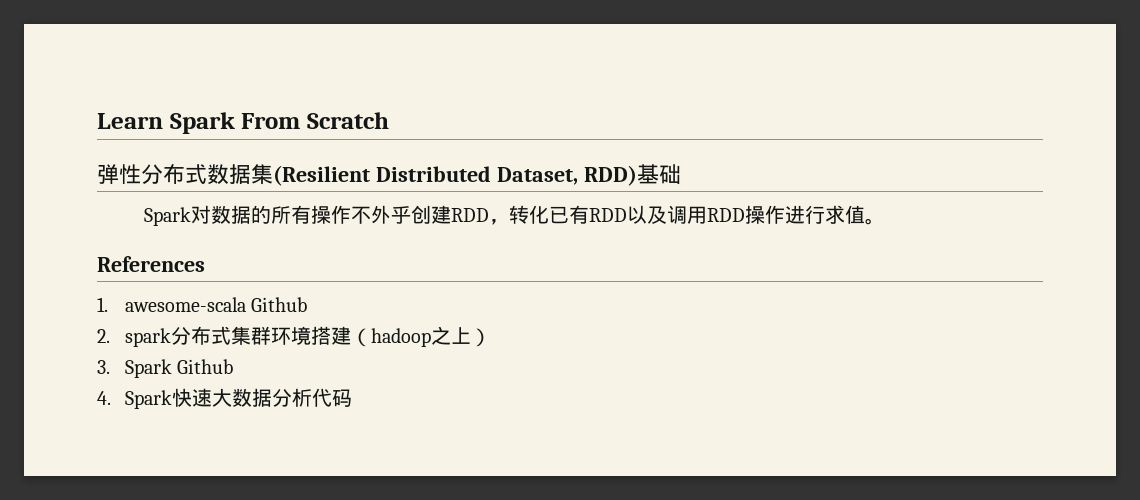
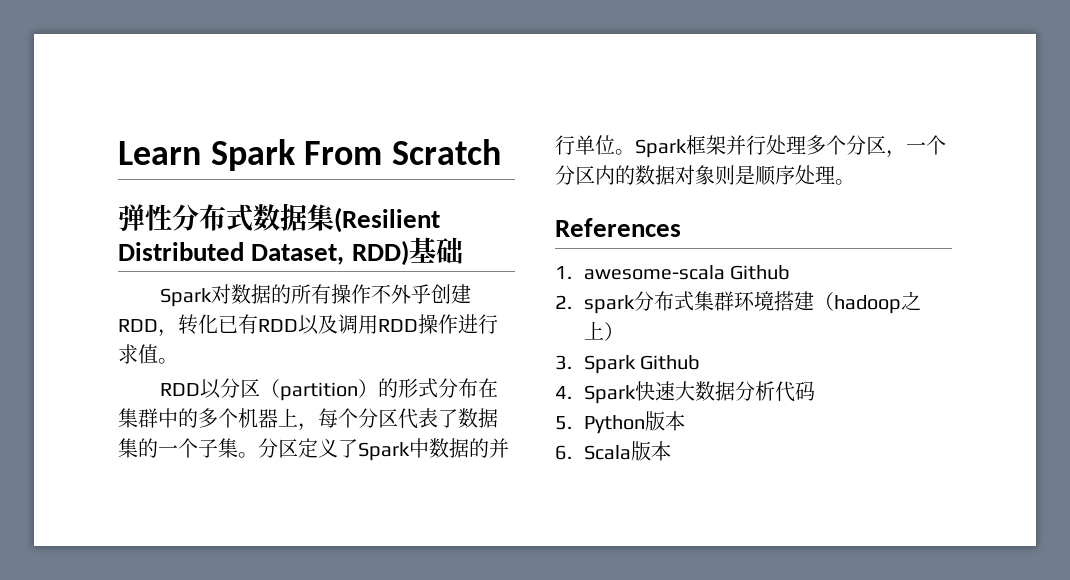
(885, 221) none -> [160,378,499,401] [118,408,498,431] [118,438,509,461] [555,135,946,158] [555,165,855,186] // RDD以分区（partition）的形式分布在集群中的多个机器上，每个分区代表了数据集的一个子集。分区定义了Spark中数据的并行单位。Spark框架并行处理多个分区，一个分区内的数据对象则是顺序处理。
(352, 398) none -> [555,411,686,434] [555,441,672,461] // 5. Python版本 // 6. Scala版本

